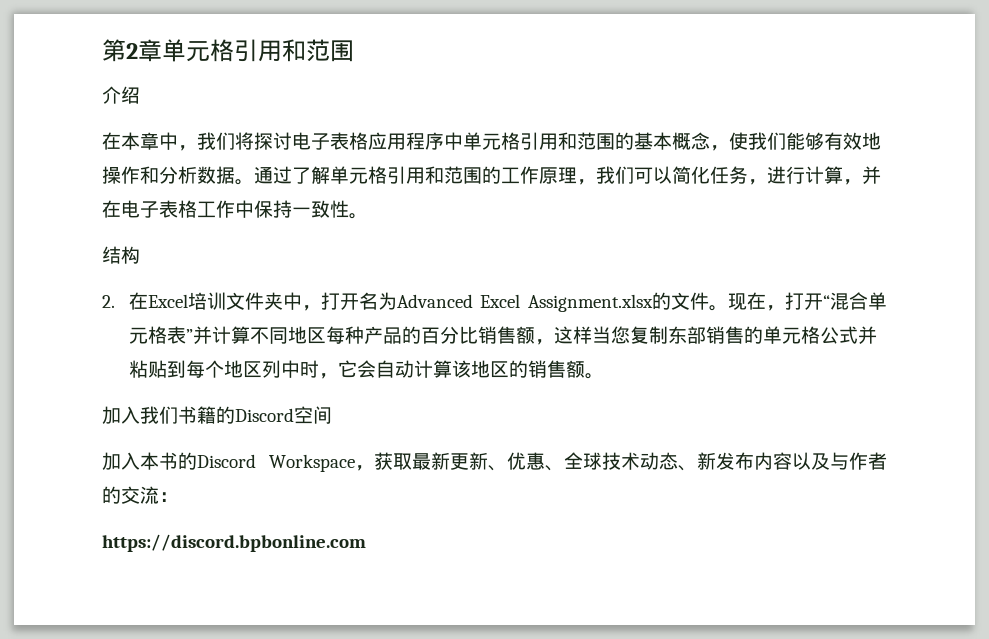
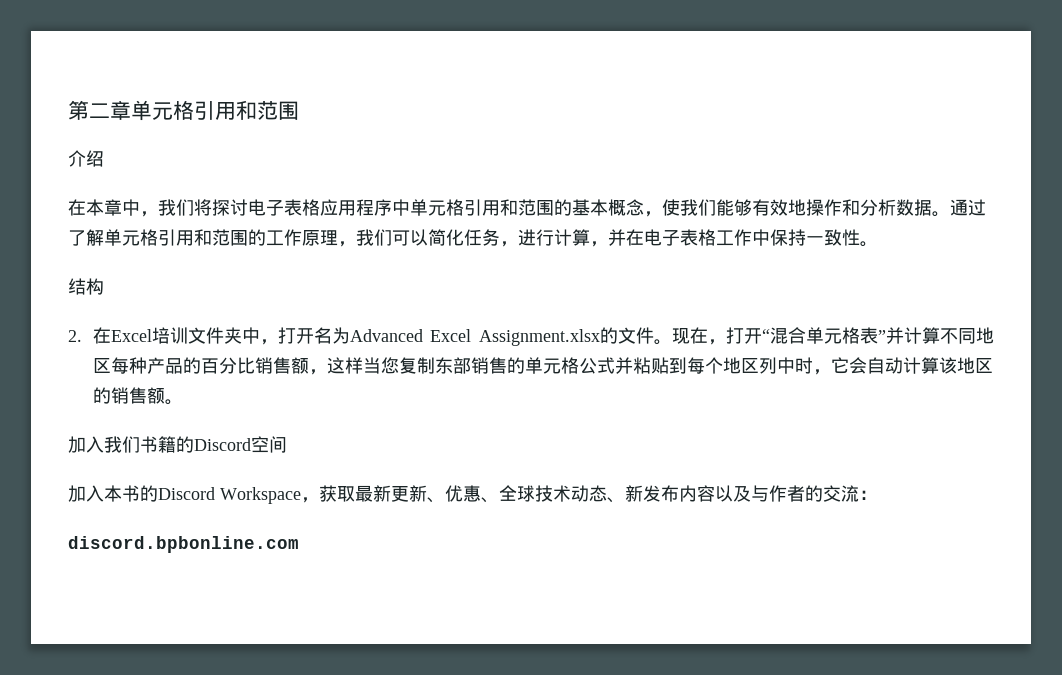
[126,43,138,59] 2 -> [89,103,110,118] 二
[102,534,366,552] https://discord.bpbonline.com -> [68,536,299,553] discord.bpbonline.com

